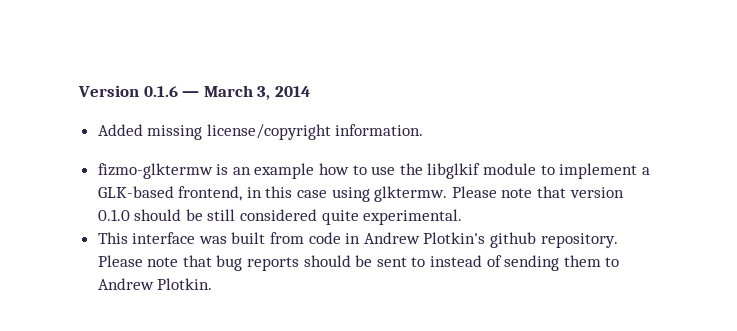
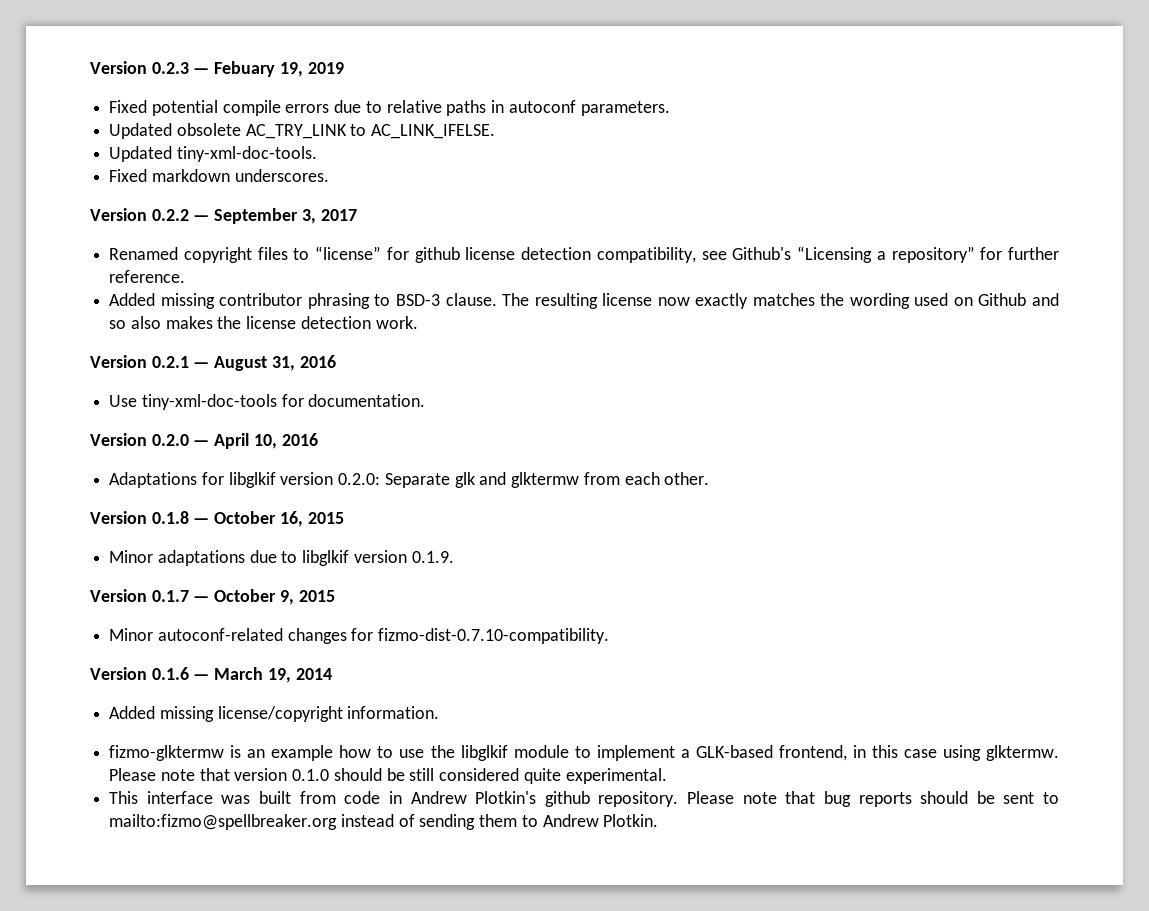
[78,85,139,97] Version -> [90,61,344,77] [109,100,670,116] [109,123,496,139] [109,146,317,162] [109,169,329,182] [90,208,357,224] [109,246,1059,263] [109,270,186,283] [109,293,1059,309] [109,316,418,329] [90,355,336,371] [109,394,426,410] [90,433,318,449] [109,472,710,488] [90,511,344,527] [109,550,454,566] [90,589,335,605] [109,628,610,644] [90,667,147,680] Version 0.2.3 — Febuary 19, 2019 // Fixed potential compile errors due to relative paths in autoconf parameters. // Updated obsolete AC_TRY_LINK to AC_LINK_IFELSE. // Updated tiny-xml-doc-tools. // Fixed markdown underscores. // Version 0.2.2 — September 3, 2017 // Renamed copyright files to “license” for github license detection compatibility, see Github's “Licensing a repository” for further reference. // Added missing contributor phrasing to BSD-3 clause. The resulting license now exactly matches the wording used on Github and so also makes the license detection work. // Version 0.2.1 — August 31, 2016 // Use tiny-xml-doc-tools for documentation. // Version 0.2.0 — April 10, 2016 // Adaptations for libglkif version 0.2.0: Separate glk and glktermw from each other. // Version 0.1.8 — October 16, 2015 // Minor adaptations due to libglkif version 0.1.9. // Version 0.1.7 — October 9, 2015 // Minor autoconf-related changes for fizmo-dist-0.7.10-compatibility. // Version
[257,86,271,100] 3, -> [267,668,291,683] 19,
(426, 262) none -> [109,814,338,830] mailto:fizmo@spellbreaker.org

